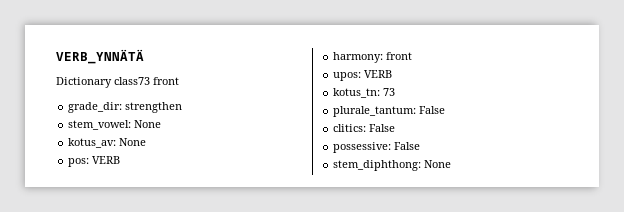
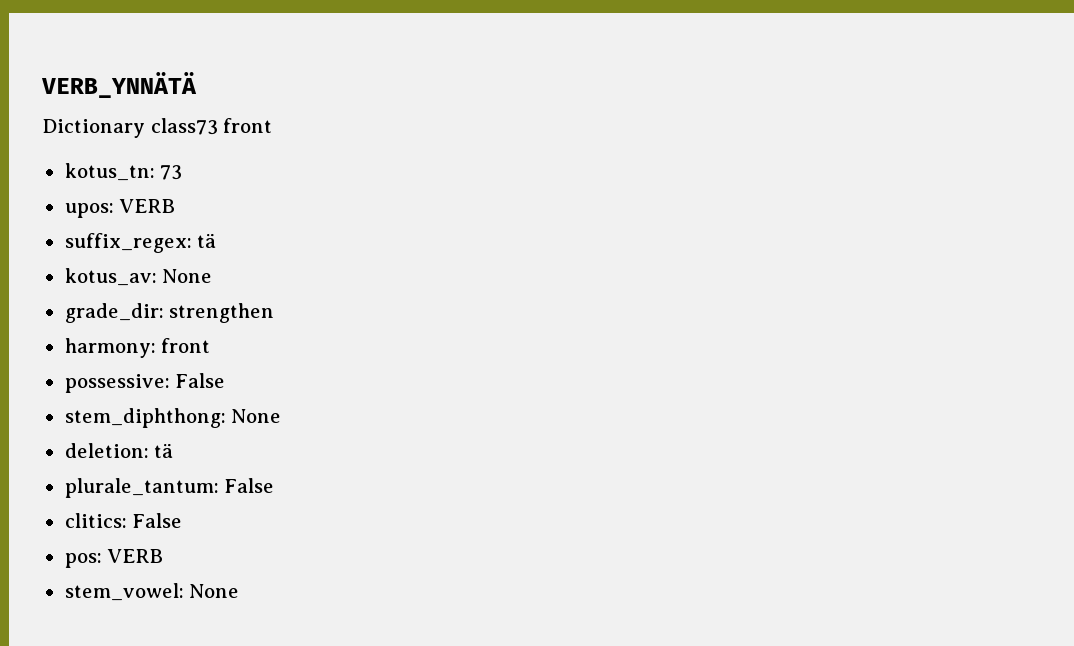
[68,102,183,113] [68,120,162,130] grade_dir: strengthen // stem_vowel: None -> [64,163,183,181] [64,199,176,218] [64,233,217,253] kotus_tn: 73 // upos: VERB // suffix_regex: tä
[68,156,121,167] pos: VERB -> [64,303,275,323] grade_dir: strengthen
[333,70,393,81] [333,88,396,98] upos: VERB // kotus_tn: 73 -> [64,373,226,393] [64,408,282,428] [64,443,174,458] possessive: False // stem_diphthong: None // deletion: tä
[333,142,421,153] [333,160,422,171] possessive: False // stem_diphthong: -> [64,549,164,568] [64,583,184,601] pos: VERB // stem_vowel:

